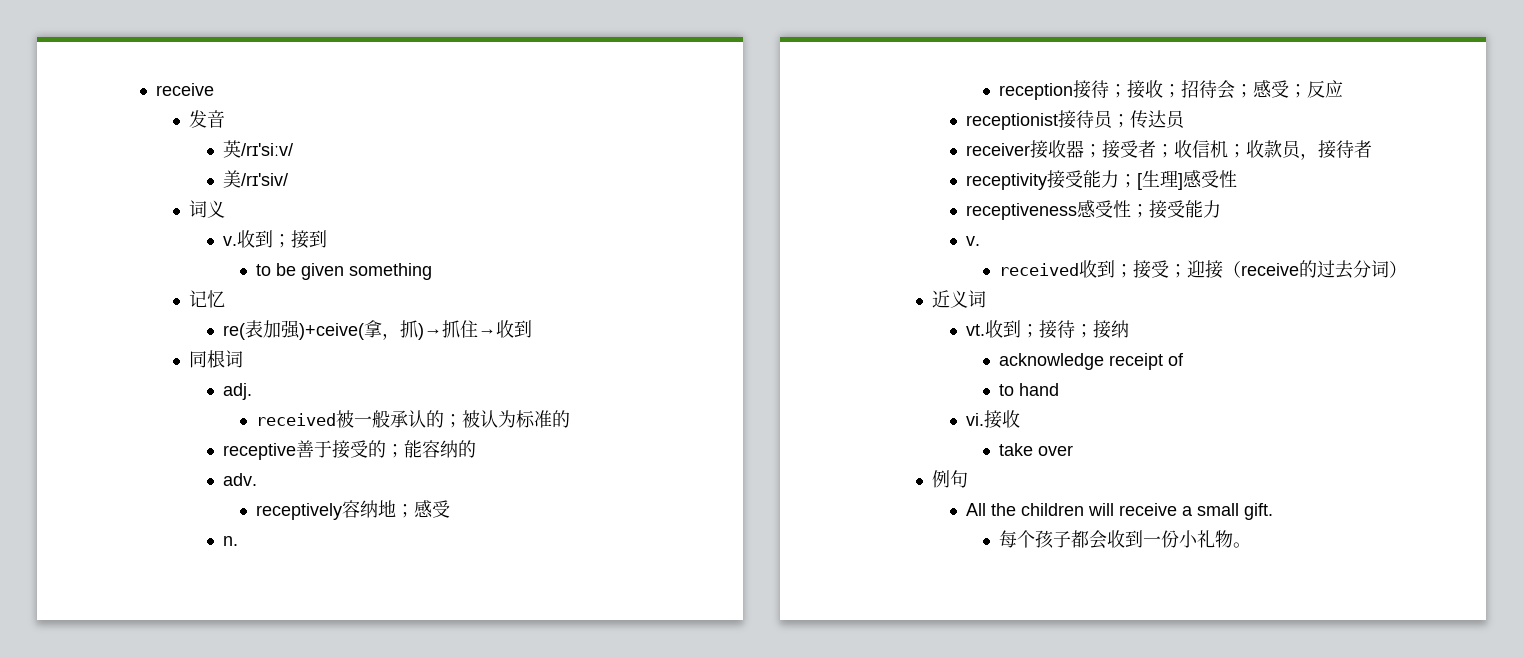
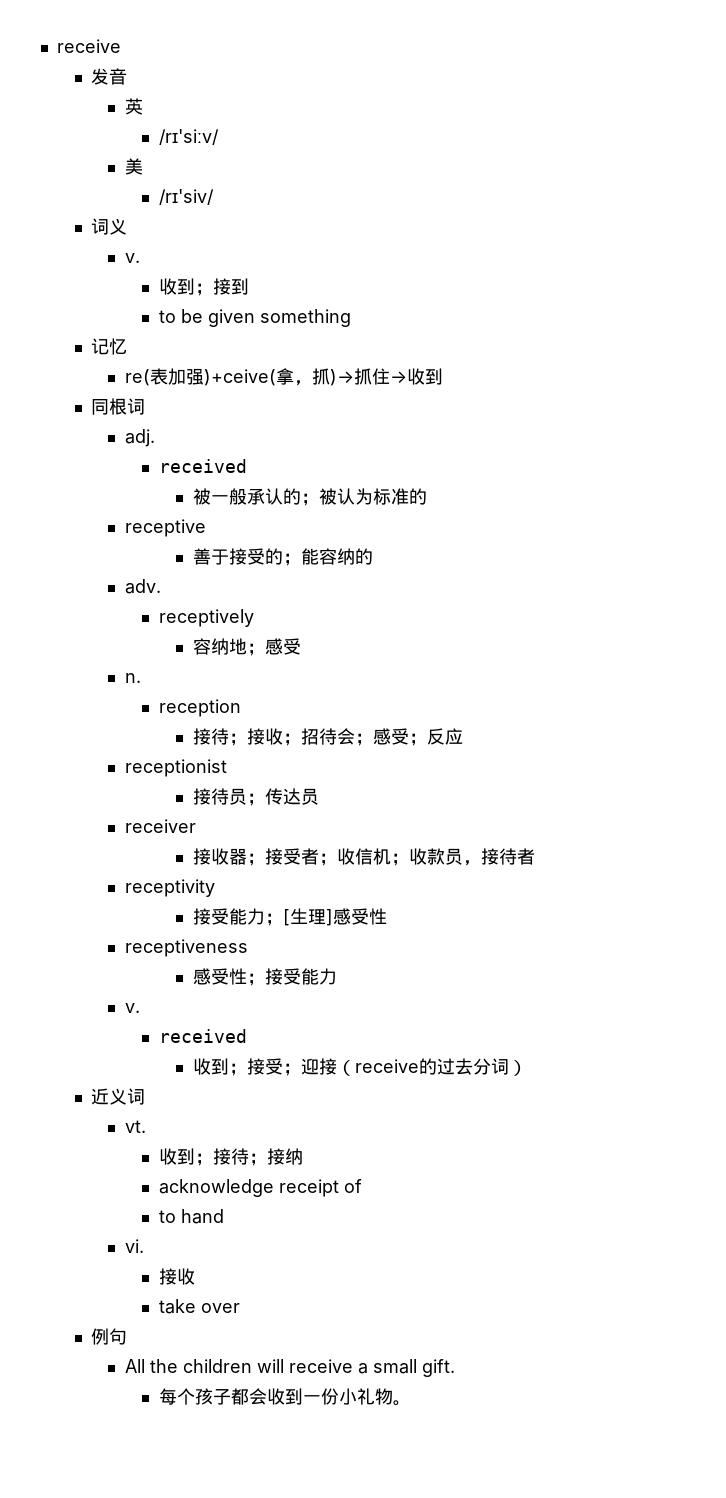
(241, 149) none -> (143, 106) //
(241, 179) none -> (143, 166) //
(237, 241) none -> (140, 258) //
(337, 419) none -> (247, 466) //
(296, 451) none -> (206, 528) //
(343, 511) none -> (254, 618) //
(1074, 91) none -> (241, 708) //
(1058, 121) none -> (227, 768) //
(1030, 149) none -> (196, 826) //
(1047, 181) none -> (215, 888) //
(1077, 211) none -> (248, 948) //
(1080, 269) none -> (247, 1036) //
(985, 330) none -> (146, 1126) //
(984, 419) none -> (144, 1246) //

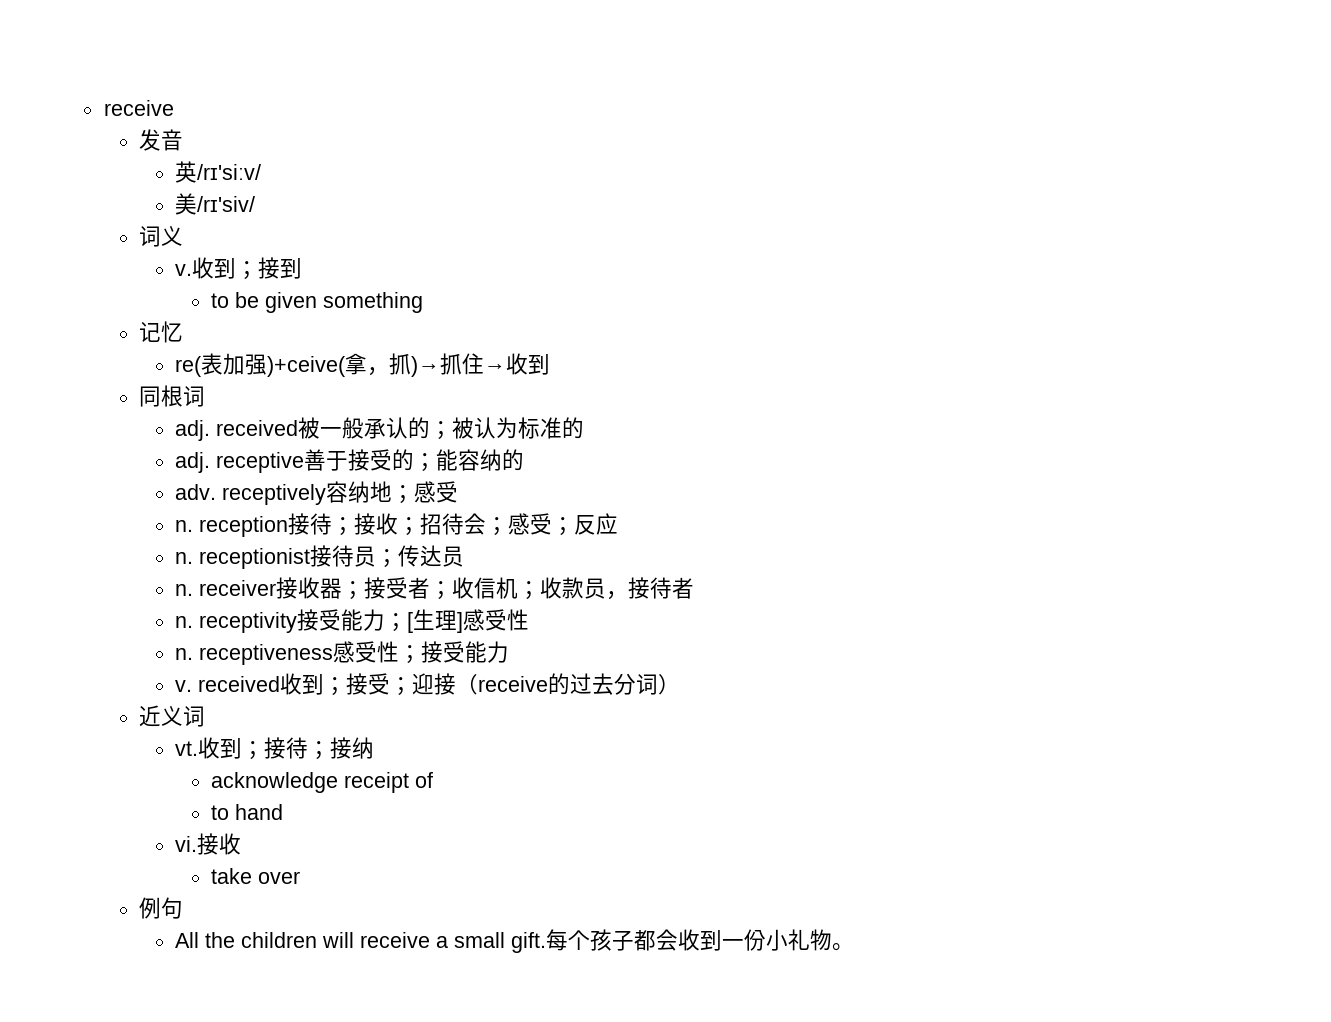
(143, 106) // -> (198, 172) none
(143, 166) // -> (198, 204) none
(140, 258) // -> (193, 270) none
[158,459,247,473] // received // -> [216,420,299,436] received
(427, 496) none -> [175,452,211,473] adj.
(206, 528) // -> (305, 462) none
(161, 586) // -> (217, 492) none
(254, 618) // -> (327, 494) none
(141, 678) // -> (194, 526) none
(241, 708) // -> (289, 526) none
(463, 736) none -> [175,552,194,564] n.
(227, 768) // -> (311, 558) none
(319, 796) none -> [175,584,194,596] n.
(196, 826) // -> (277, 588) none
(535, 856) none -> [175,616,194,628] n.
(215, 888) // -> (298, 622) none
(387, 916) none -> [175,648,194,660] n.
(248, 948) // -> (334, 654) none
[158,1029,247,1043] // received // -> [198,676,281,692] received
(146, 1126) // -> (199, 748) none
(144, 1246) // -> (198, 844) none
(455, 1368) // -> (547, 942) none

